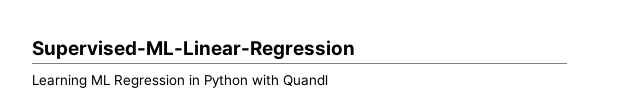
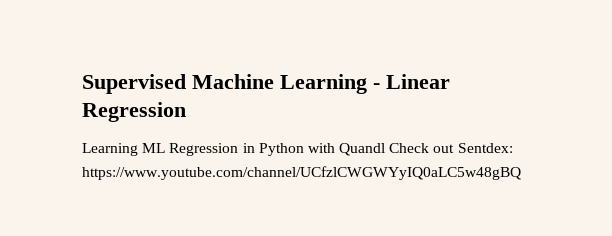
[32,40,355,60] Supervised-ML-Linear-Regression -> [82,74,450,94] [82,102,186,122] Supervised Machine Learning - Linear Regression
(328, 80) none -> [389,143,513,153] [82,166,521,180] Check out Sentdex: https://www.youtube.com/channel/UCfzlCWGWYyIQ0aLC5w48gBQ

